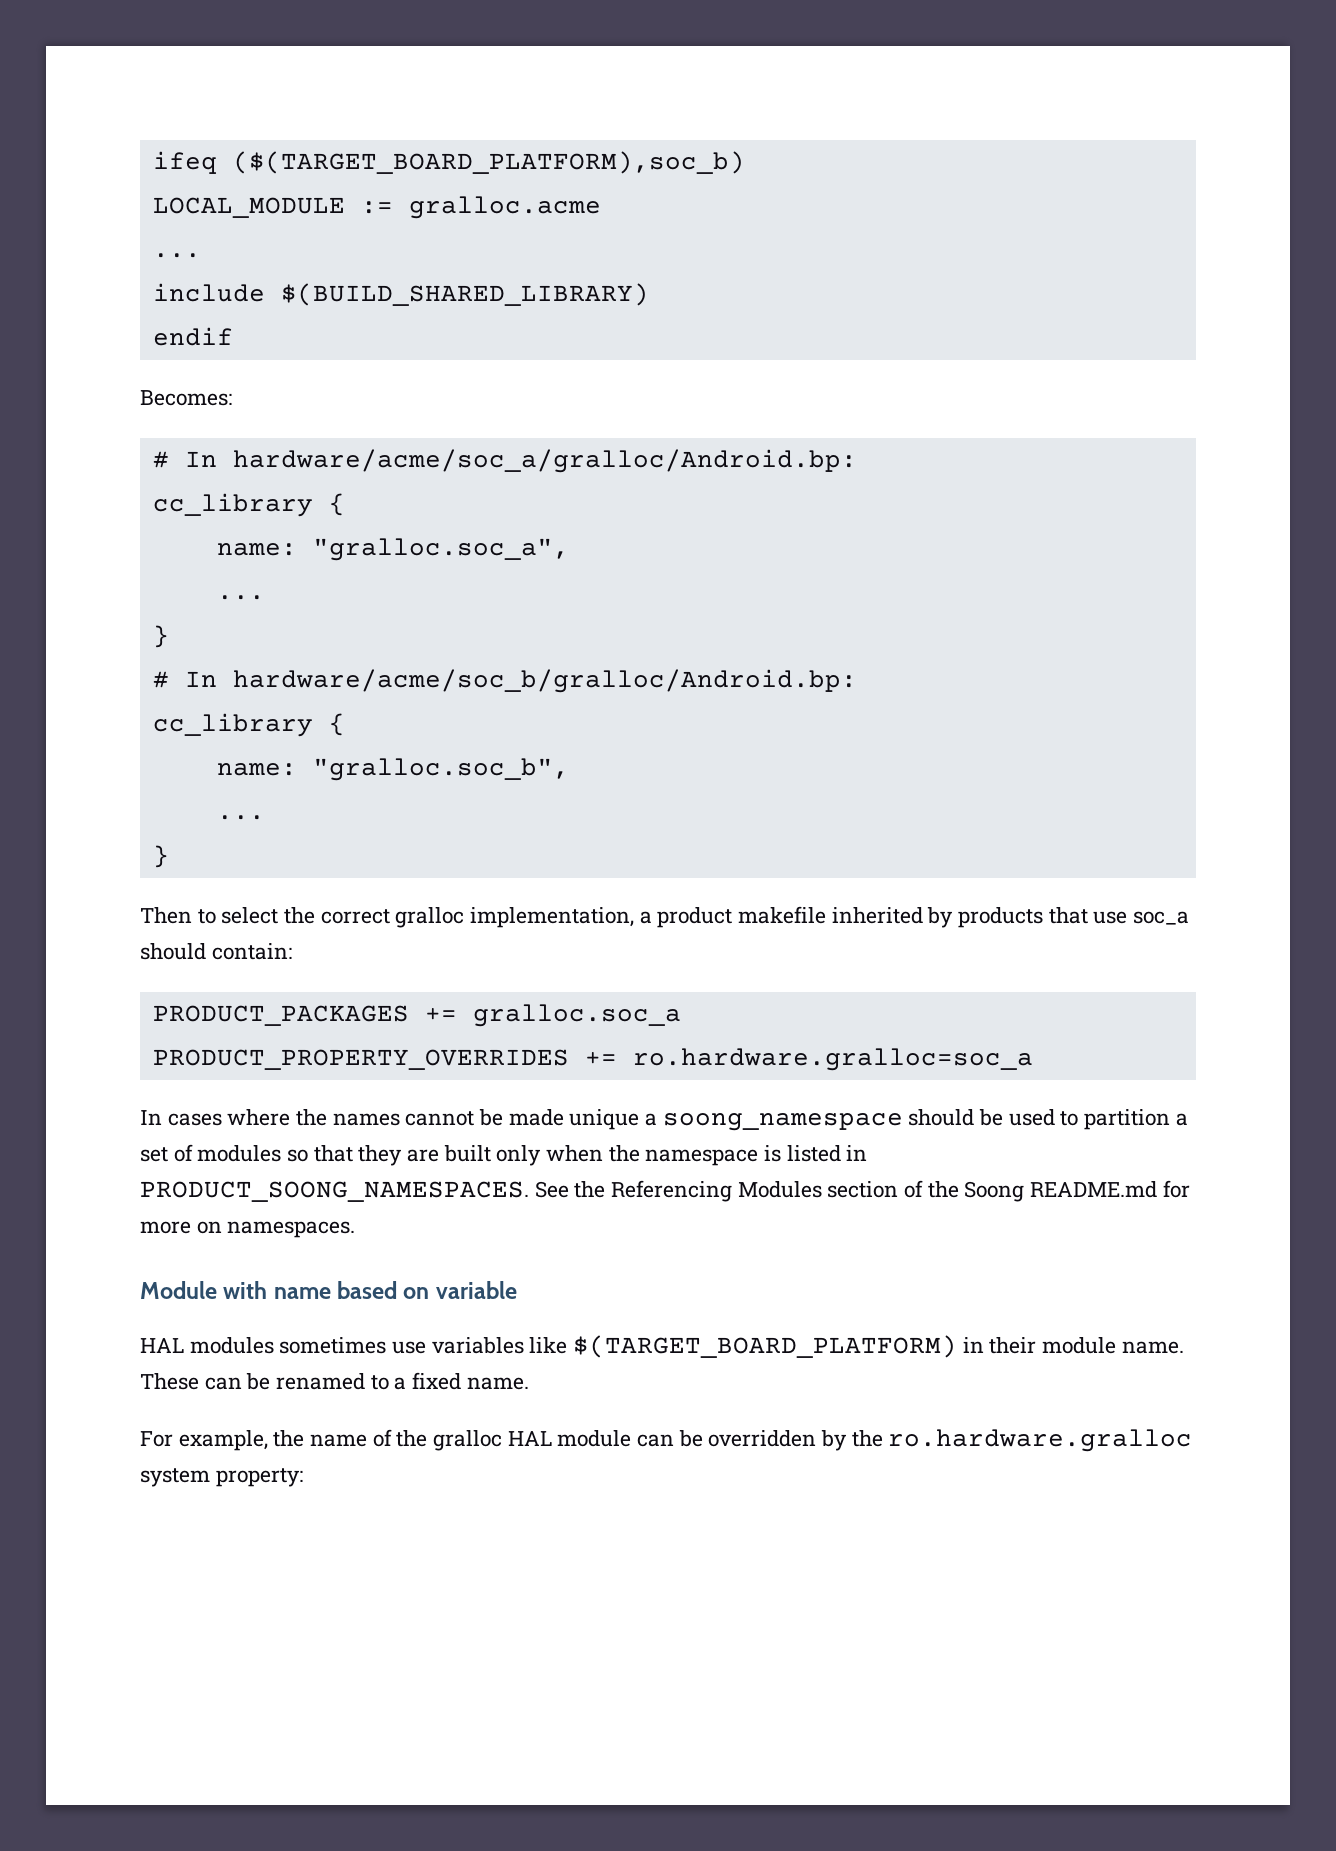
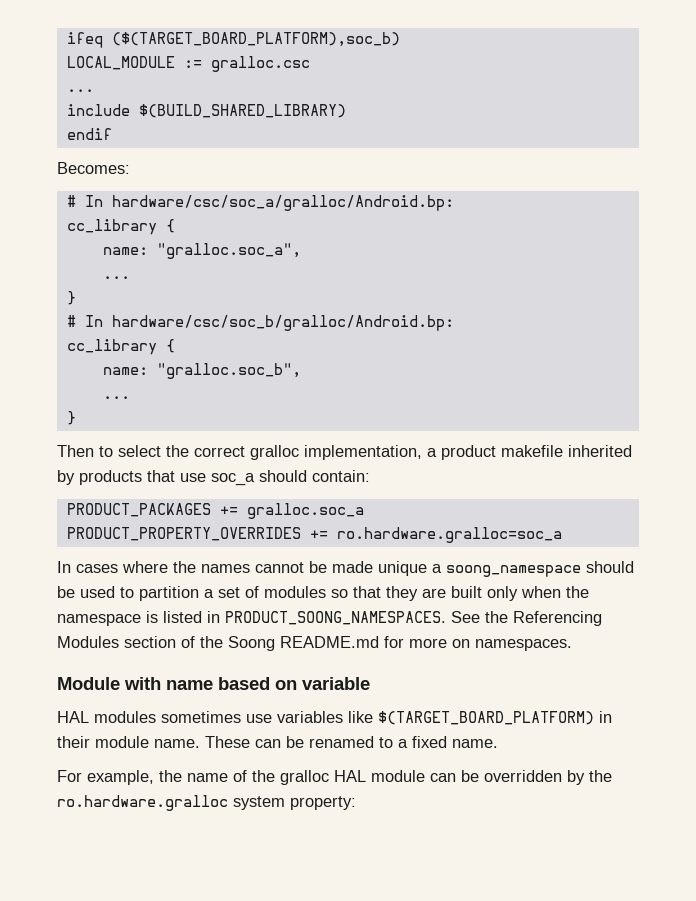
[408,196,601,219] gralloc.acme -> [210,56,310,72] gralloc.csc
[232,449,857,473] hardware/acme/soc_a/gralloc/Android.bp: -> [111,195,454,211] hardware/csc/soc_a/gralloc/Android.bp:
[232,669,857,693] hardware/acme/soc_b/gralloc/Android.bp: -> [111,315,454,331] hardware/csc/soc_b/gralloc/Android.bp:

